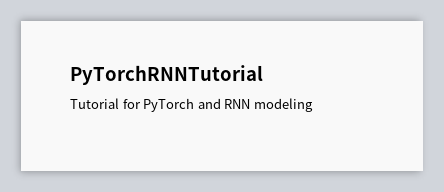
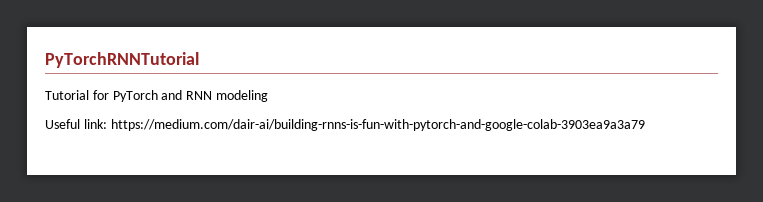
(313, 105) none -> [45,119,645,131] // Useful link: https://medium.com/dair-ai/building-rnns-is-fun-with-pytorch-and-google-colab-3903ea9a3a79

